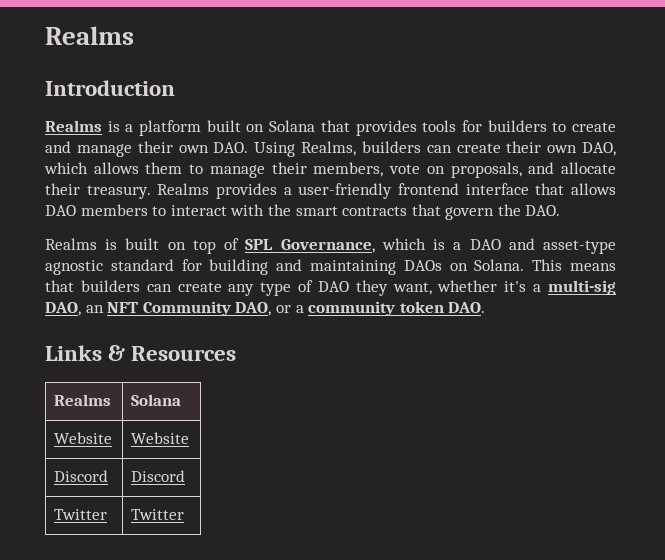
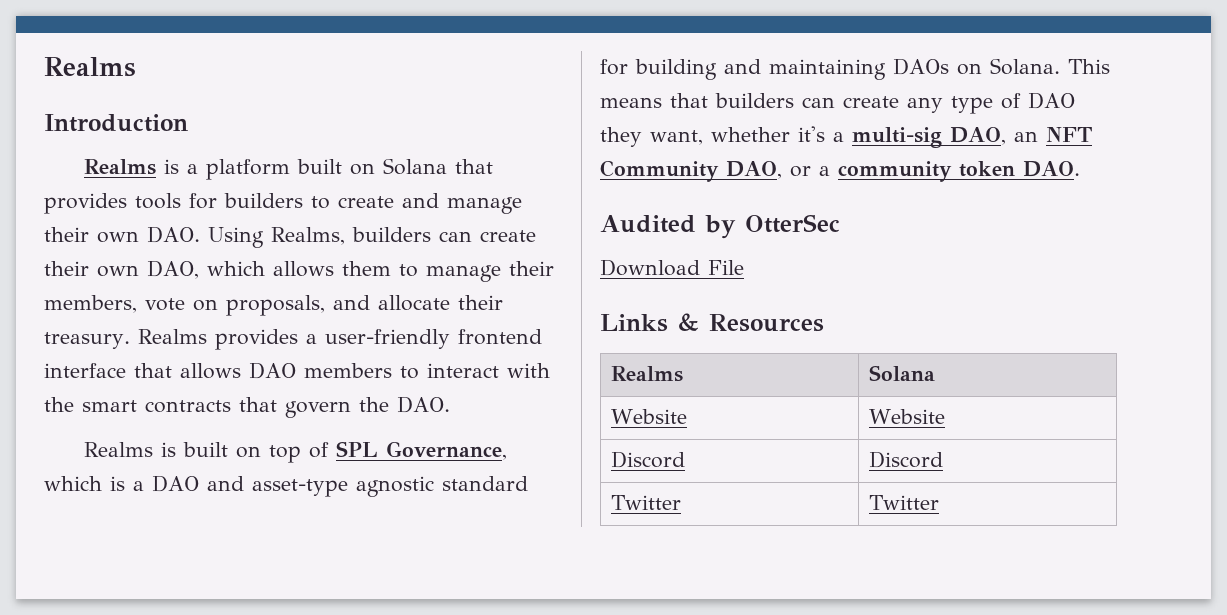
(486, 307) none -> [600,214,840,239] [600,259,744,276] // Audited by OtterSec // Download File

